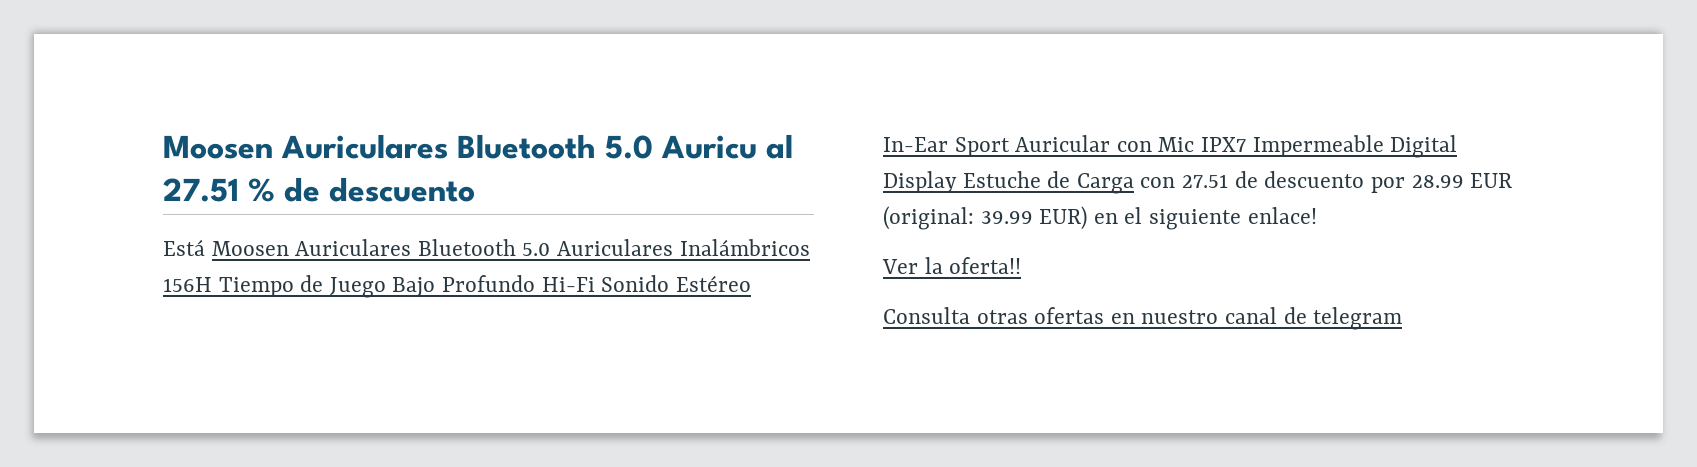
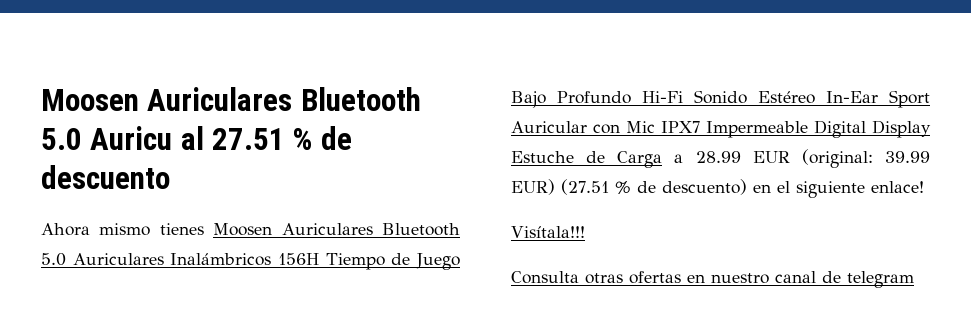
[163,239,205,256] Está -> [41,223,204,236] Ahora mismo tienes
[1140,171,1405,193] con 27.51 de descuento por -> [674,154,684,163] a
(1088, 218) none -> [561,179,747,195] (27.51 % de descuento)
[882,257,1022,274] Ver la oferta!! -> [511,226,585,238] Visítala!!!

